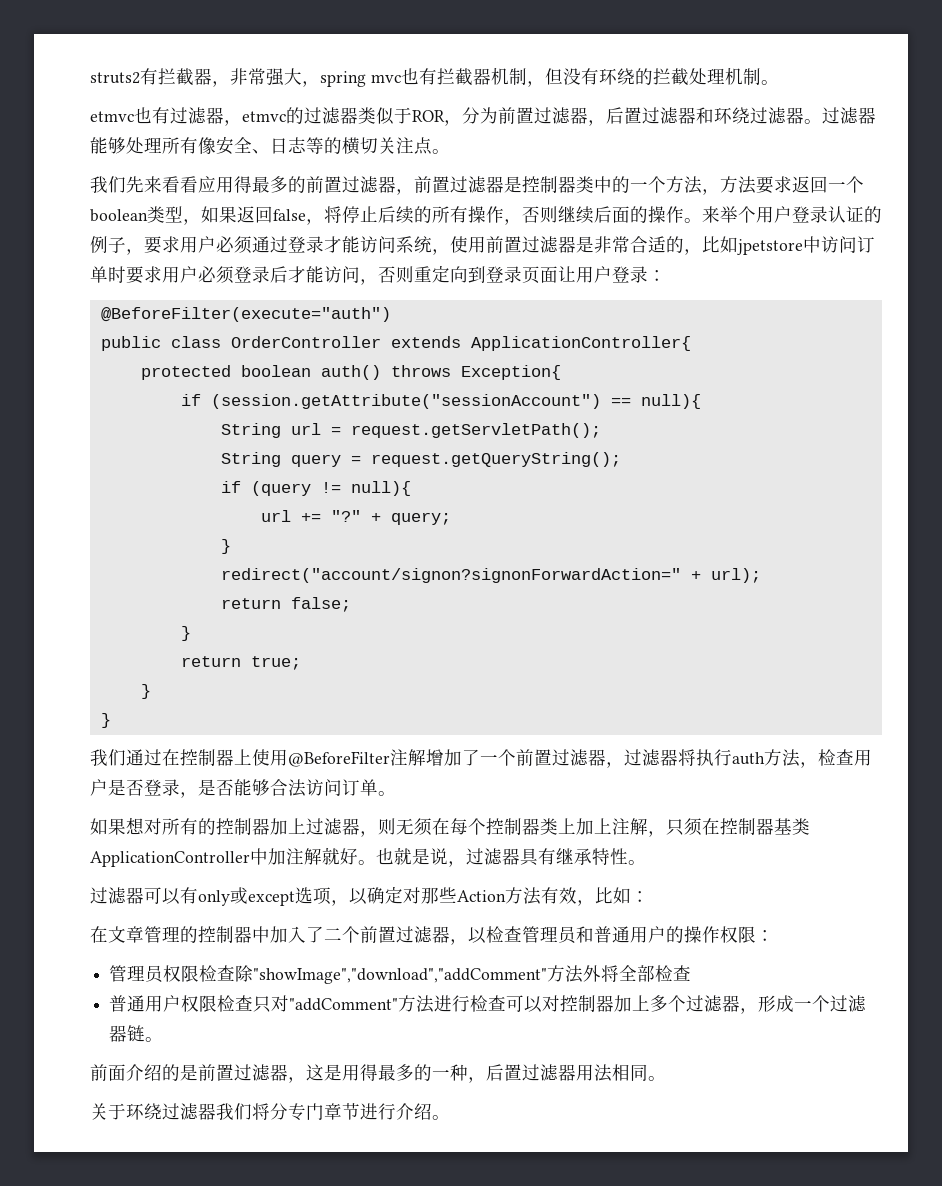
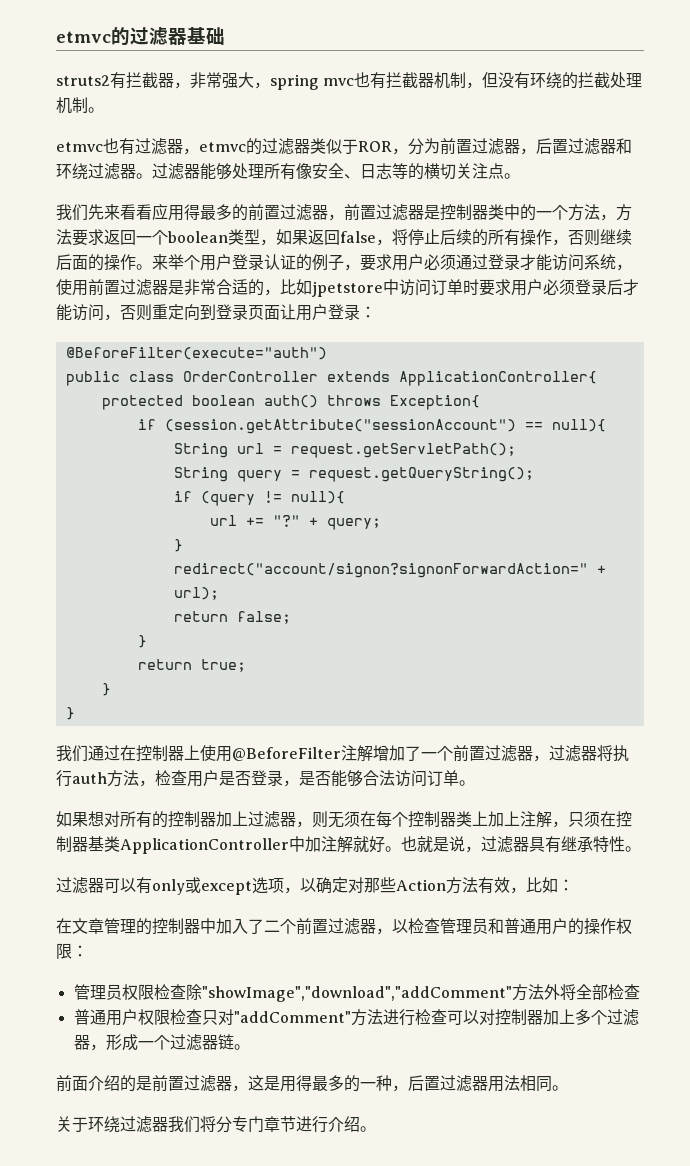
(90, 78) none -> [56,26,225,46] etmvc的过滤器基础 //

